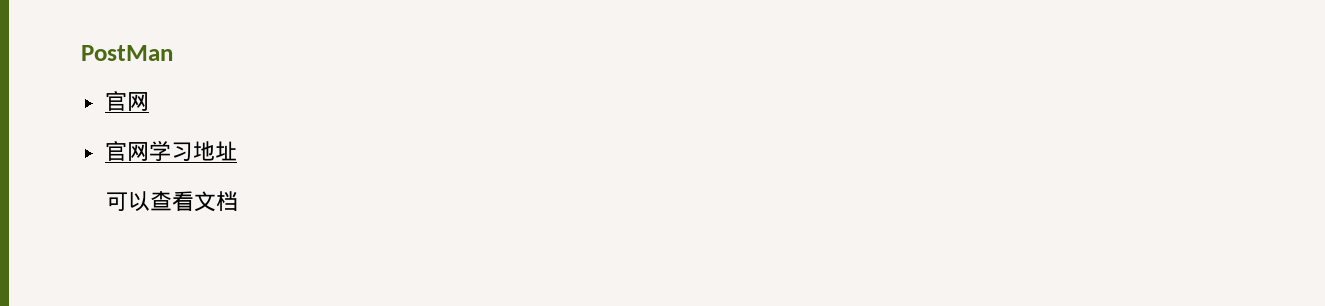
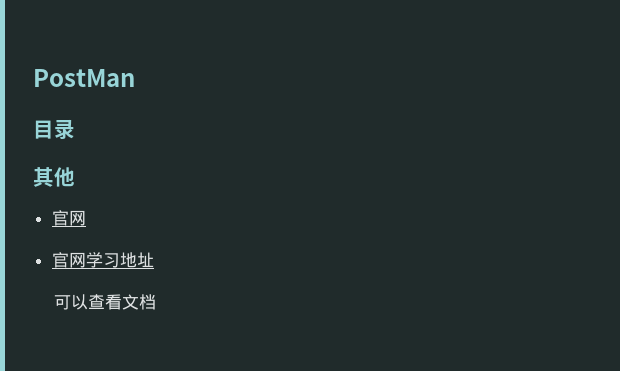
(173, 53) none -> [33,119,75,140] [33,167,75,187] // 目录 // 其他

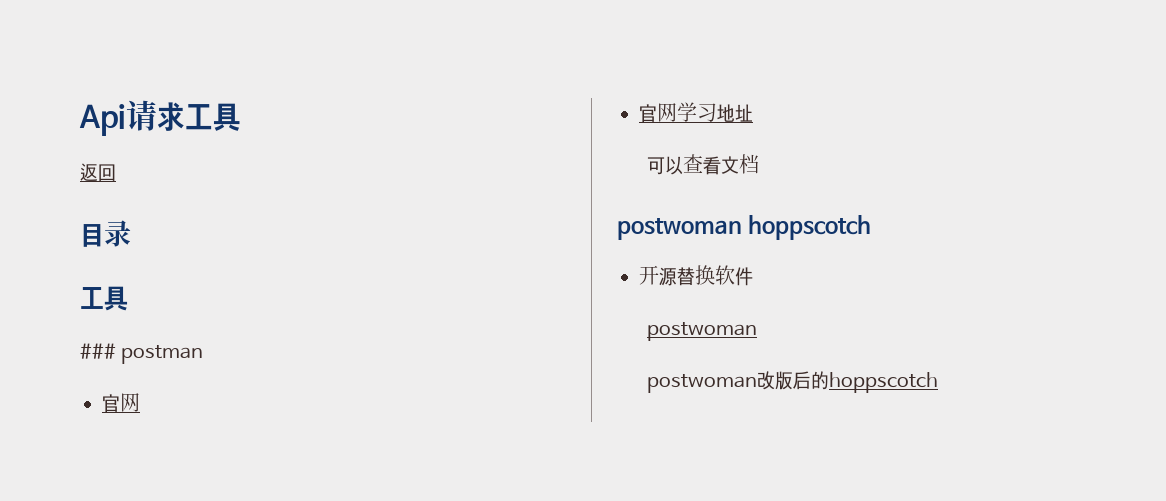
[33,69,135,87] [33,119,75,140] [33,167,75,187] PostMan // 目录 // 其他 -> [79,100,241,136] [80,163,116,182] [80,220,131,247] [80,286,128,311] [80,343,204,364] Api请求工具 // 返回 // 目录 // 工具 // ### postman
(156, 302) none -> [617,215,872,240] [639,265,753,286] [647,322,758,341] [647,371,939,393] // postwoman hoppscotch // 开源替换软件 // postwoman // postwoman改版后的hoppscotch

